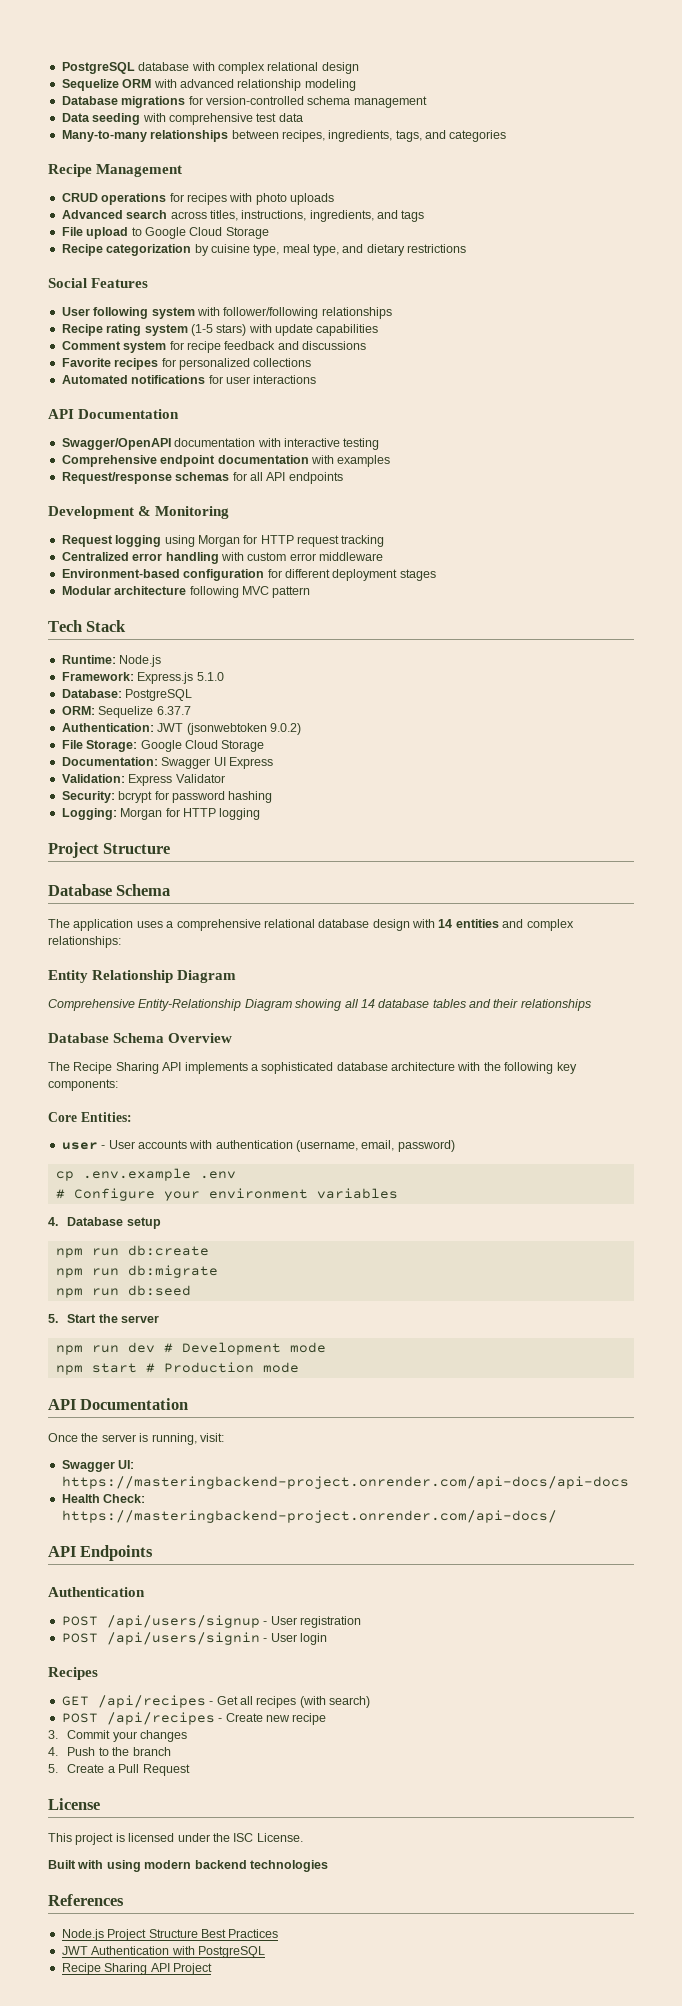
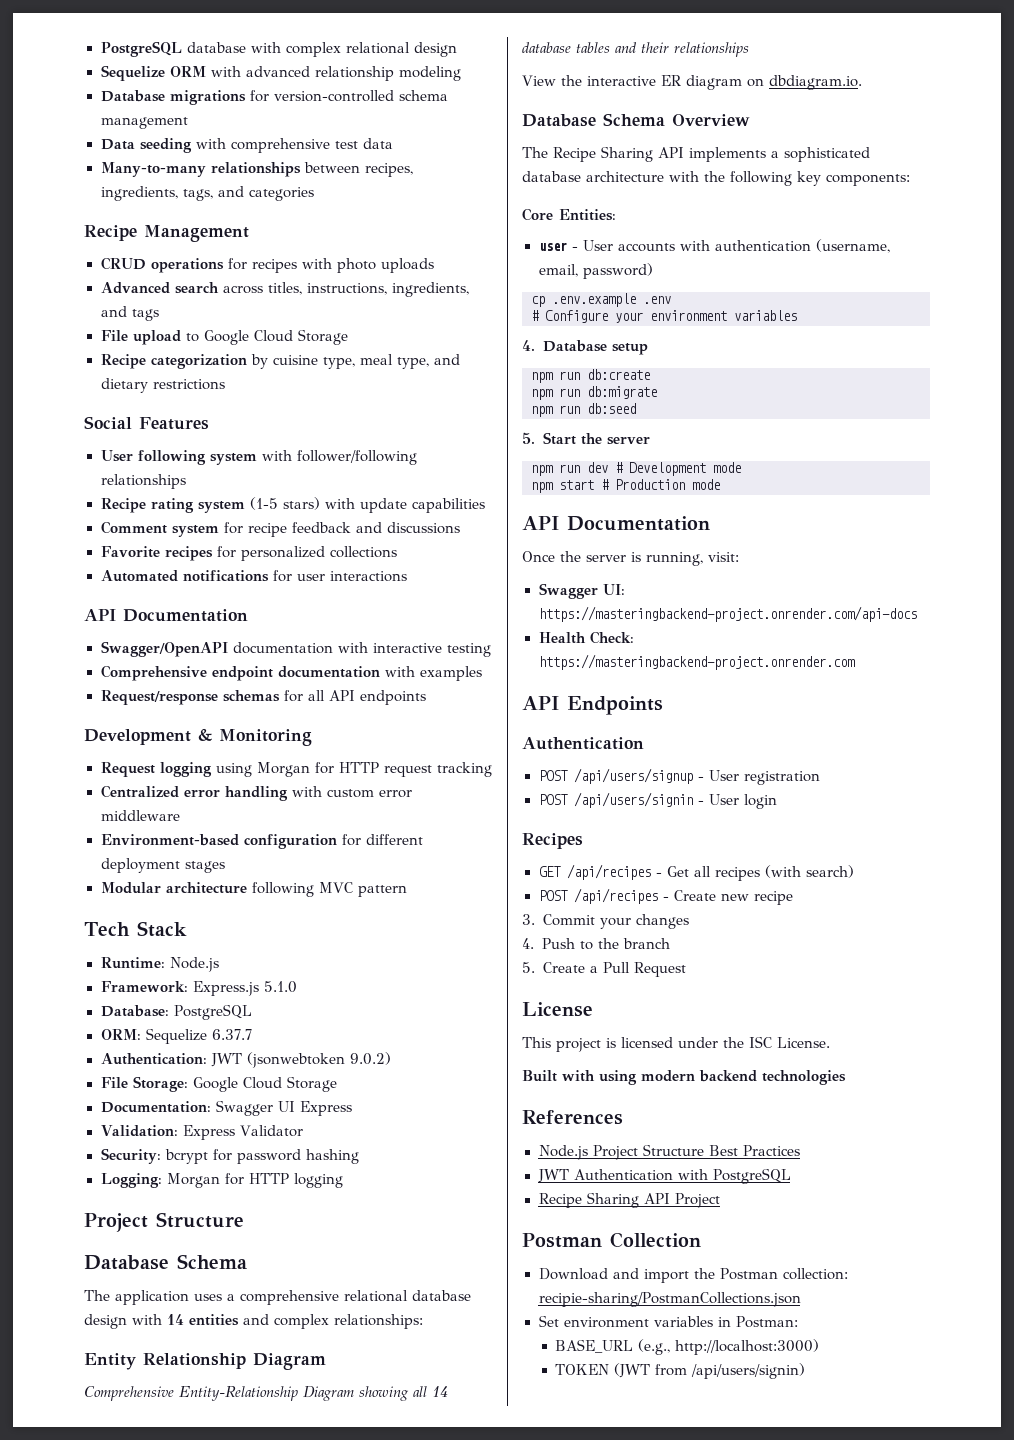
(591, 1005) none -> [522,75,862,90] // View the interactive ER diagram on dbdiagram.io.
[61,1476,629,1489] https://masteringbackend-project.onrender.com/api-docs/api-docs -> [538,606,917,622] https://masteringbackend-project.onrender.com/api-docs
[61,1510,557,1523] https://masteringbackend-project.onrender.com/api-docs/ -> [538,654,855,670] https://masteringbackend-project.onrender.com
(212, 1969) none -> [522,1232,701,1248] [538,1268,848,1283] [538,1292,801,1307] [538,1315,798,1328] [555,1339,820,1355] [555,1363,806,1379] // Postman Collection // Download and import the Postman collection: recipie-sharing/PostmanCollections.json // Set environment variables in Postman: // BASE_URL (e.g., http://localhost:3000) // TOKEN (JWT from /api/users/signin)

